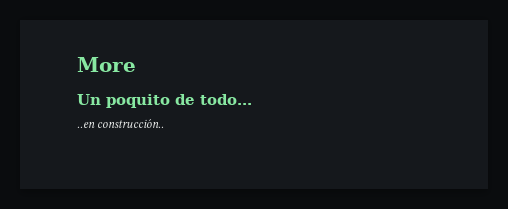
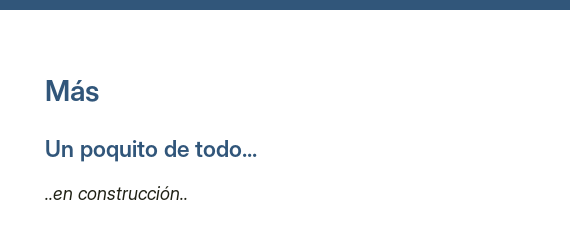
[77,57,136,72] More -> [45,80,99,102] Más

